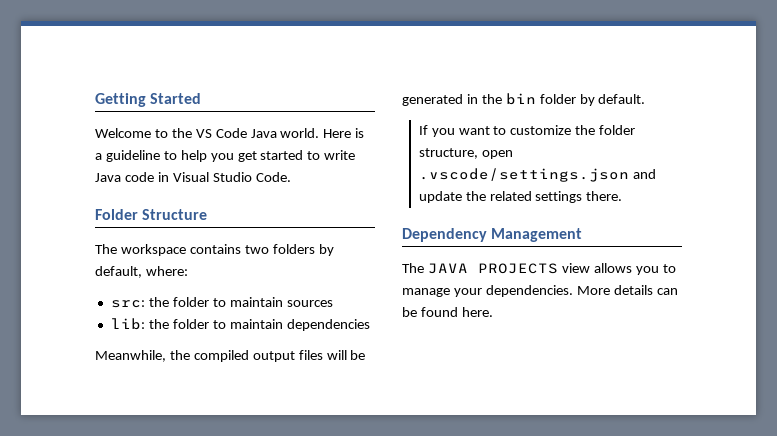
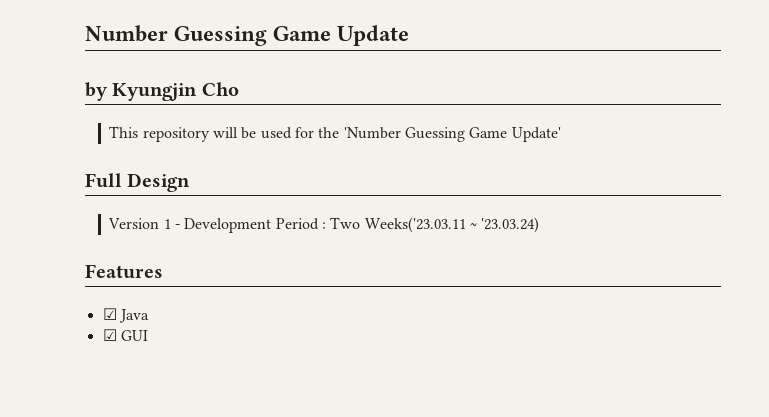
[95,93,202,107] [95,128,365,138] [95,150,356,162] [95,172,291,182] [95,209,208,220] [95,244,334,256] [95,266,188,278] [110,297,333,308] [110,318,370,331] [95,350,366,362] [402,93,646,106] [418,125,636,137] [418,148,513,159] [418,168,656,182] [418,191,623,203] [402,228,583,242] [402,263,676,275] [402,285,678,297] [402,307,493,317] Getting Started // Welcome to the VS Code Java world. Here is a guideline to help you get started to write Java code in Visual Studio Code. // Folder Structure // The workspace contains two folders by default, where: // src: the folder to maintain sources // lib: the folder to maintain dependencies // Meanwhile, the compiled output files will be generated in the bin folder by default. // If you want to customize the folder structure, open .vscode/settings.json and update the related settings there. // Dependency Management // The JAVA PROJECTS view allows you to manage your dependencies. More details can be found here. -> [85,25,410,46] [85,82,239,101] [109,126,561,142] [85,173,191,192] [108,217,540,233] [85,264,163,279] [102,308,149,323] [102,329,148,341] Number Guessing Game Update // by Kyungjin Cho // This repository will be used for the 'Number Guessing Game Update' // Full Design // Version 1 - Development Period : Two Weeks('23.03.11 ~ '23.03.24) // Features // ☑ Java // ☑ GUI

